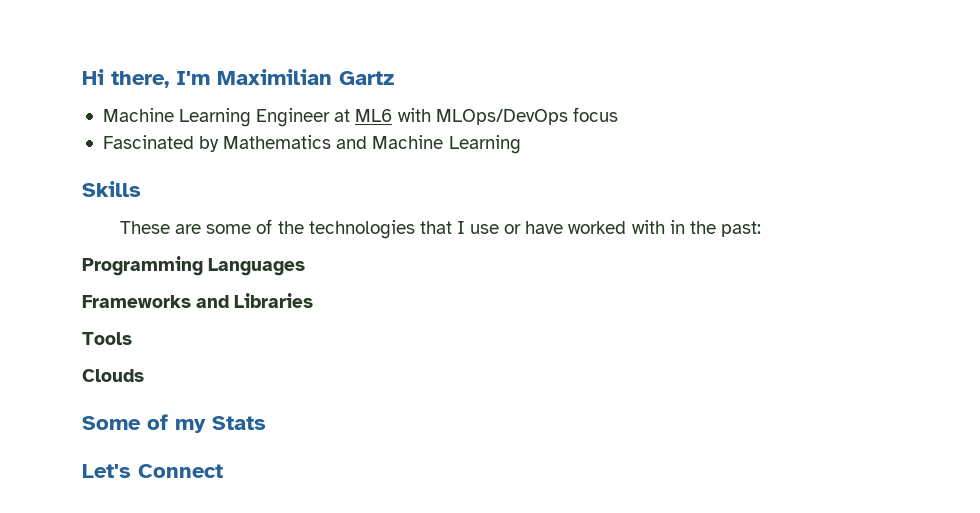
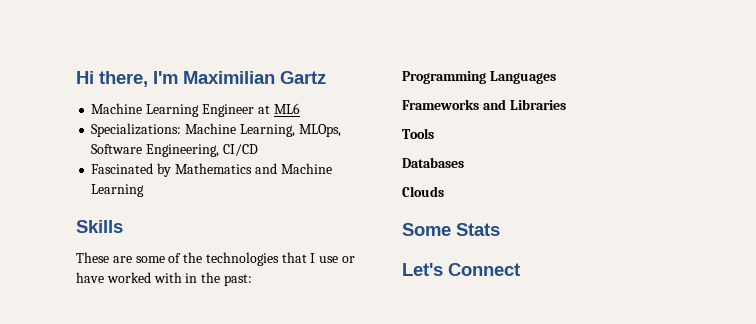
[397,107,618,125] with MLOps/DevOps focus -> [91,123,341,137] [91,144,258,157] // Specializations: Machine Learning, MLOps, Software Engineering, CI/CD
(132, 338) none -> [402,157,464,168] // Databases
[147,414,206,433] of my -> (451, 229) none

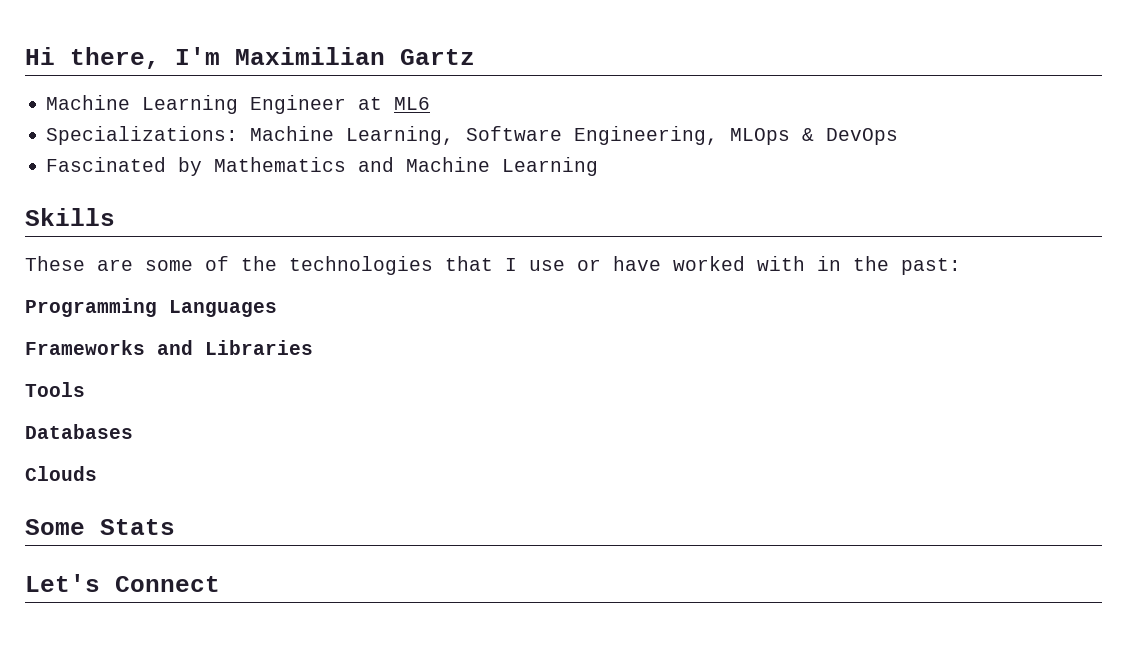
[298,124,341,137] MLOps, -> (455, 135) none
[222,144,258,156] CI/CD -> [730,128,899,145] MLOps & DevOps

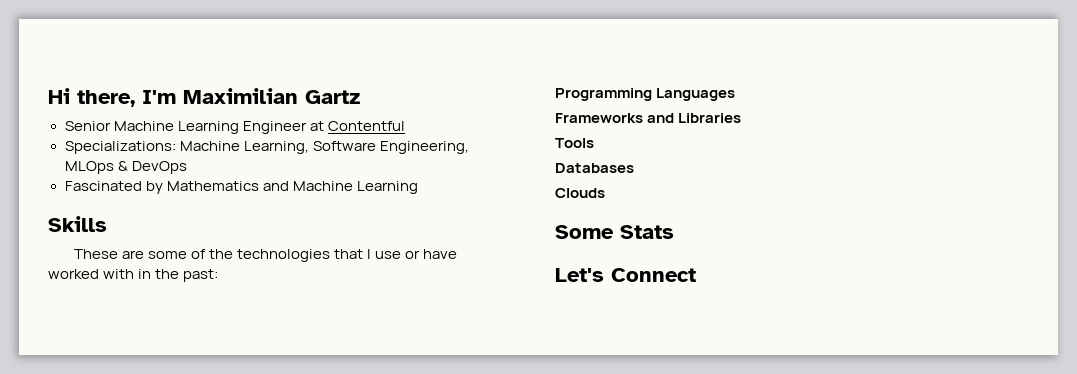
(475, 57) none -> [64,121,111,131] Senior
[394,97,431,110] ML6 -> [327,121,405,131] Contentful

